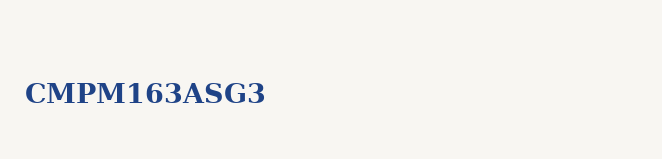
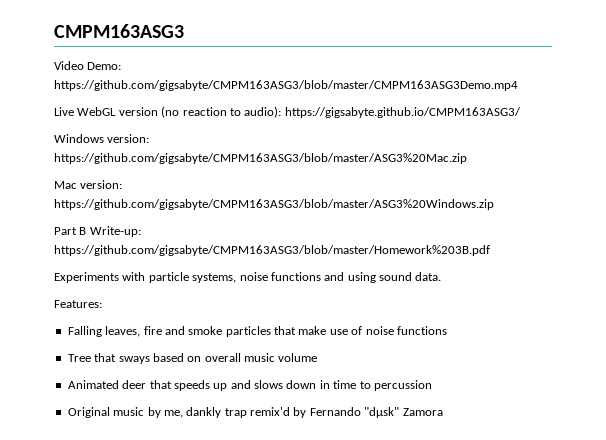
(266, 93) none -> [54,61,122,70] [54,80,518,91] [54,106,521,118] [54,134,150,143] [54,153,467,164] [54,180,123,189] [54,199,494,210] [54,226,141,237] [54,245,490,256] [54,272,442,283] [54,300,102,308] [67,326,447,337] [67,353,318,364] [67,380,432,391] [67,407,443,418] // Video Demo: https://github.com/gigsabyte/CMPM163ASG3/blob/master/CMPM163ASG3Demo.mp4 // Live WebGL version (no reaction to audio): https://gigsabyte.github.io/CMPM163ASG3/ // Windows version: https://github.com/gigsabyte/CMPM163ASG3/blob/master/ASG3%20Mac.zip // Mac version: https://github.com/gigsabyte/CMPM163ASG3/blob/master/ASG3%20Windows.zip // Part B Write-up: https://github.com/gigsabyte/CMPM163ASG3/blob/master/Homework%203B.pdf // Experiments with particle systems, noise functions and using sound data. // Features: // Falling leaves, fire and smoke particles that make use of noise functions // Tree that sways based on overall music volume // Animated deer that speeds up and slows down in time to percussion // Original music by me, dankly trap remix'd by Fernando "dμsk" Zamora

